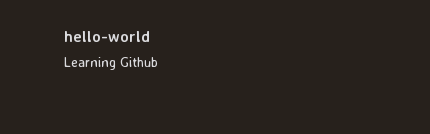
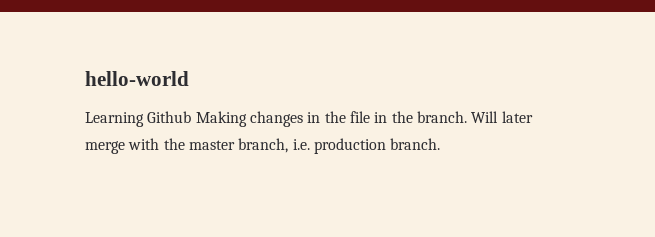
(158, 62) none -> [195,111,533,127] [85,138,441,154] Making changes in the file in the branch. Will later merge with the master branch, i.e. production branch.

